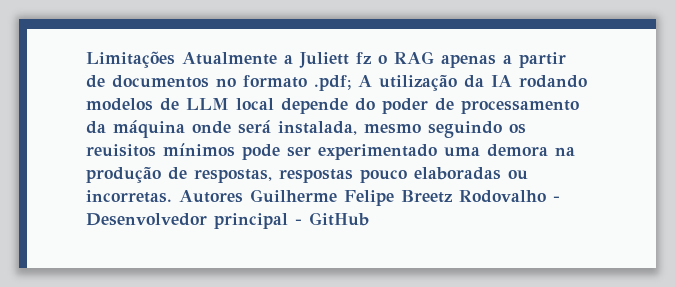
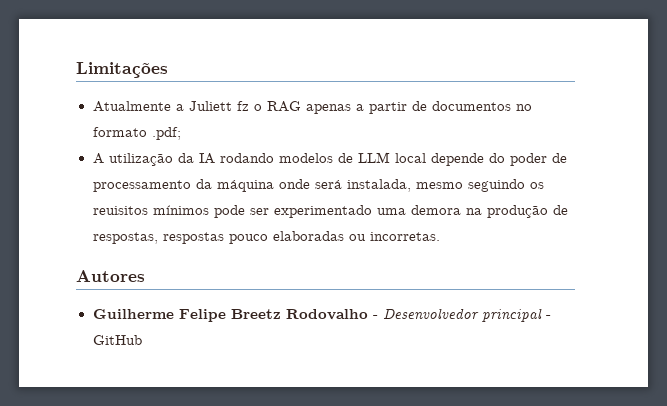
(175, 59) none -> (168, 70) //
(351, 83) none -> (181, 133) //
(172, 196) none -> (440, 236) //
(243, 196) none -> (145, 276) //

